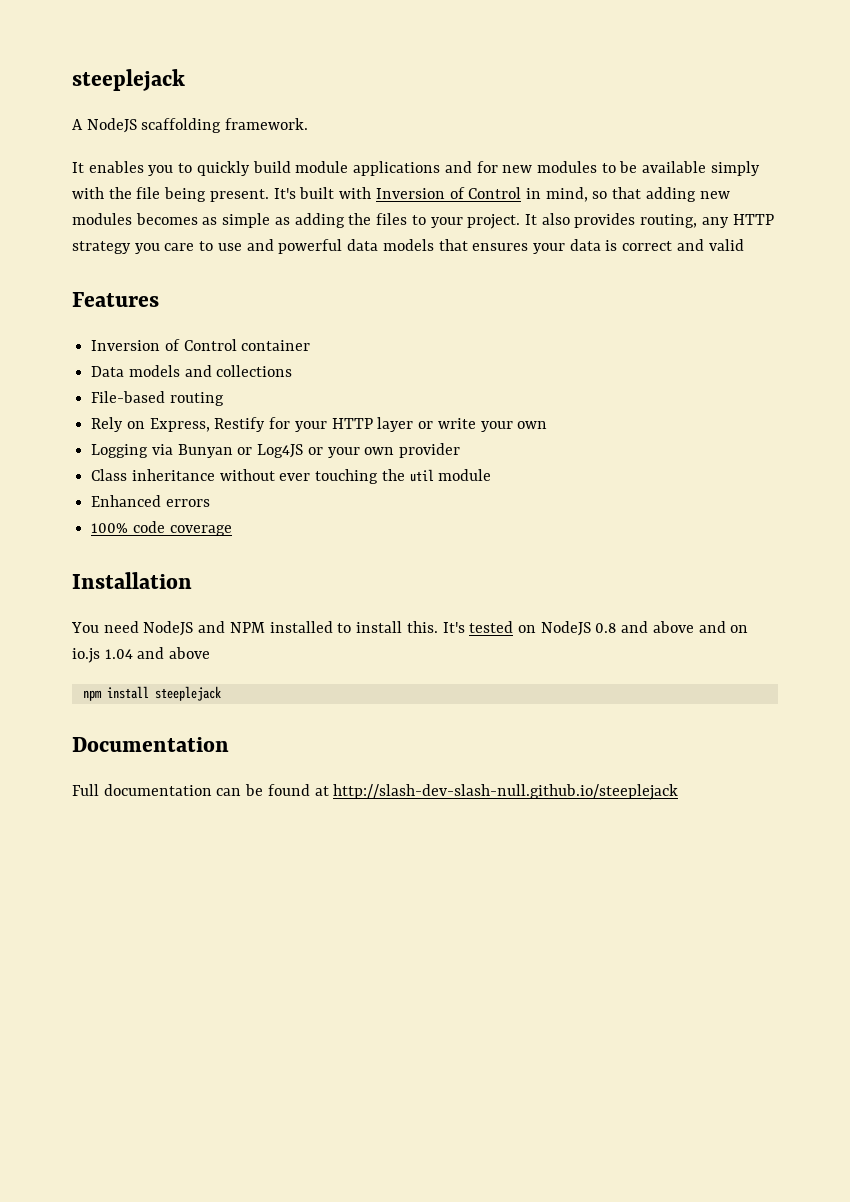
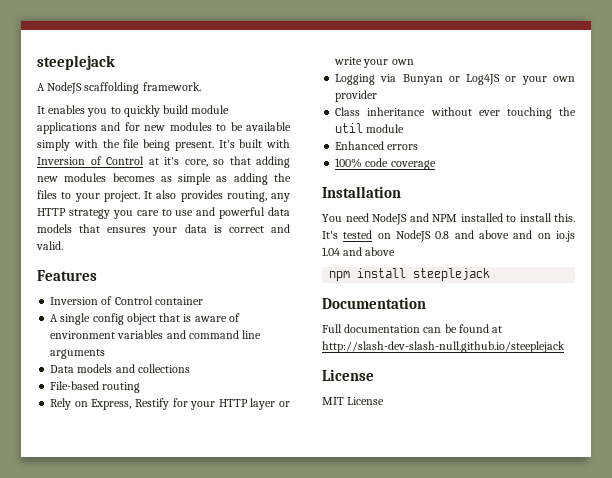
[525,187,588,202] in mind, -> [148,157,208,167] at it's core,
[708,239,744,251] valid -> [36,241,63,250] valid.
(311, 345) none -> [50,313,240,325] [50,330,262,339] [50,349,106,359] // A single config object that is aware of environment variables and command line arguments
(679, 792) none -> [322,369,374,381] [322,397,385,405] // License // MIT License

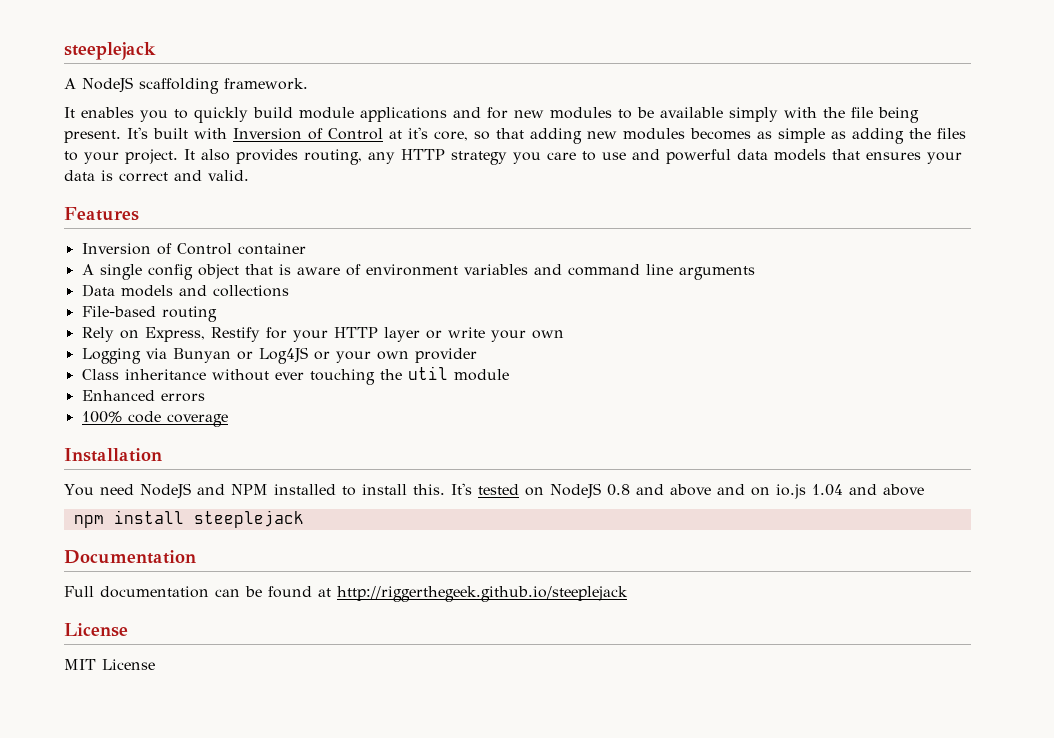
[322,341,565,353] http://slash-dev-slash-null.github.io/steeplejack -> [337,586,628,602] http://riggerthegeek.github.io/steeplejack

